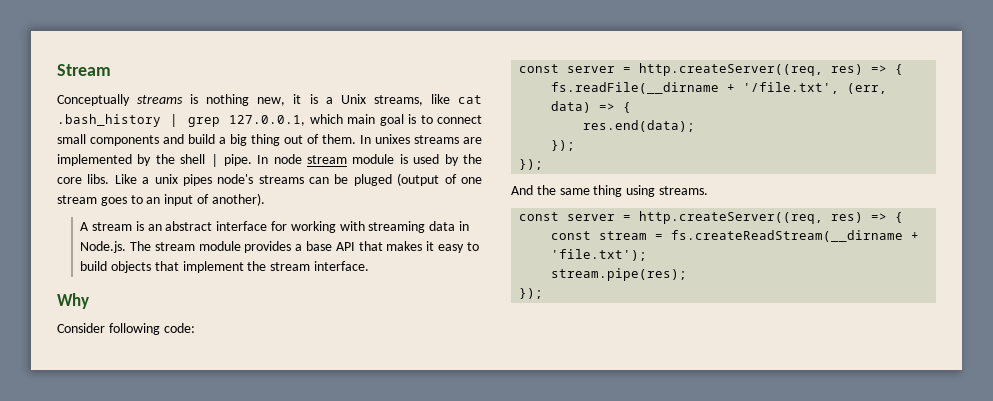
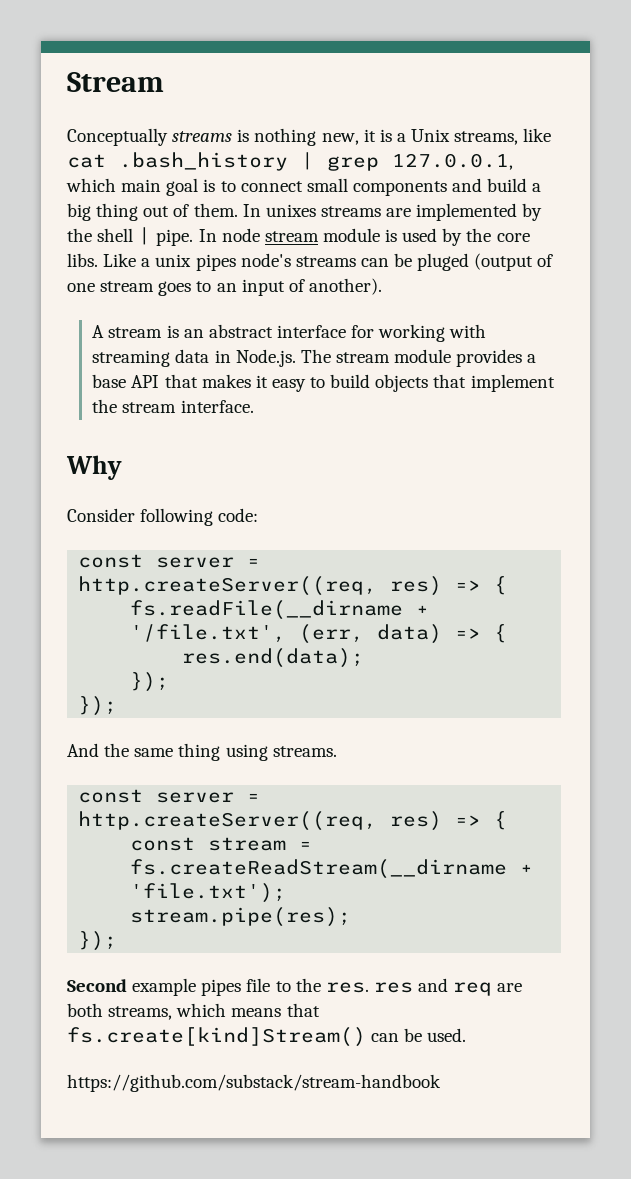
(544, 293) none -> [67,978,523,996] [67,1003,320,1020] [67,1027,467,1047] [67,1074,441,1092] // Second example pipes file to the res. res and req are both streams, which means that fs.create[kind]Stream() can be used. // https://github.com/substack/stream-handbook

